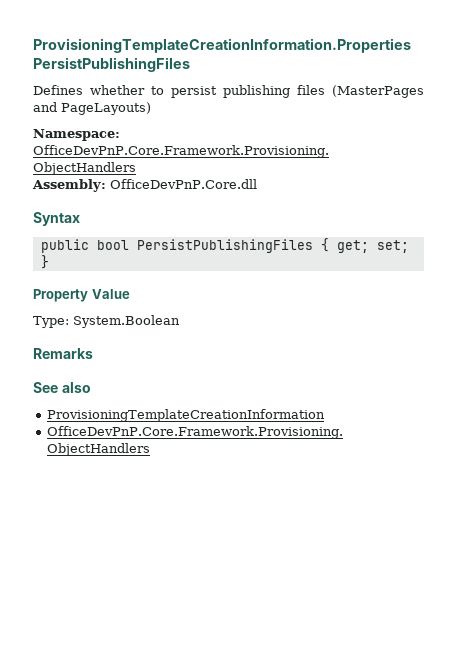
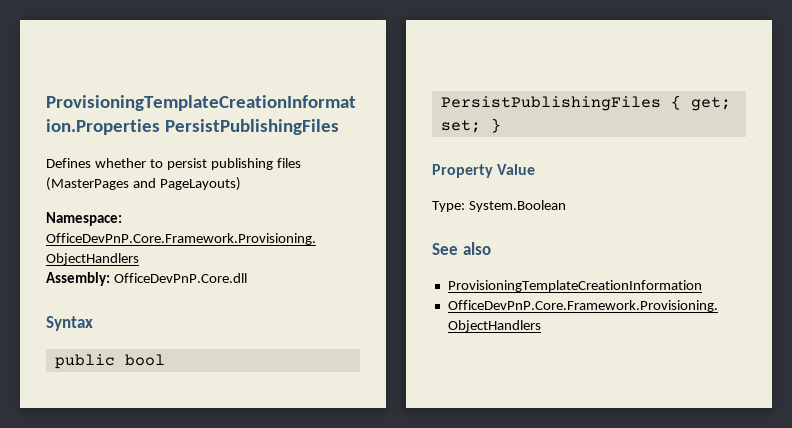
[33,348,93,359] // Remarks -> (566, 206) none

